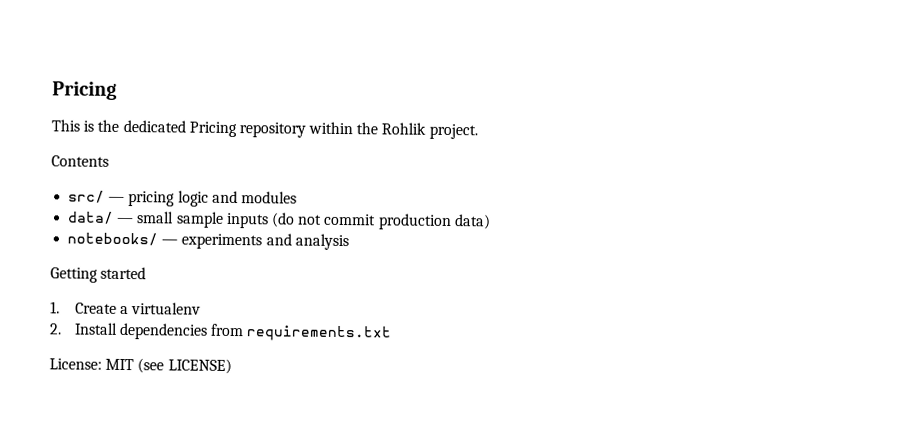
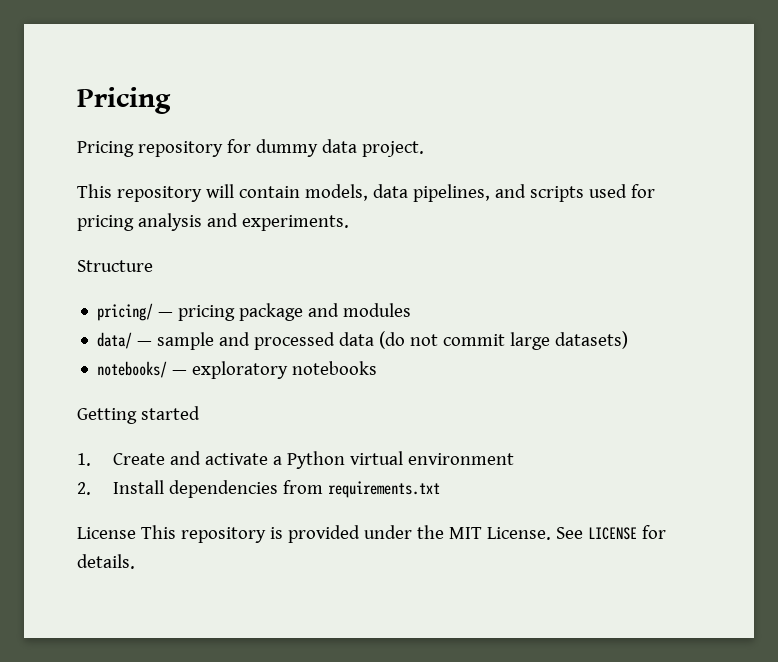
[51,119,478,140] [51,155,109,167] [68,190,106,203] This is the dedicated Pricing repository within the Rohlik project. // Contents // src/ -> [77,139,424,157] [77,184,655,202] [77,213,349,231] [77,260,153,272] [97,303,154,321] Pricing repository for dummy data project. // This repository will contain models, data pipelines, and scripts used for pricing analysis and experiments. // Structure // pricing/
[177,190,209,207] logic -> [239,303,304,321] package
[136,211,269,229] small sample inputs -> [157,332,375,350] sample and processed data
[377,213,491,231] production data) -> [510,331,629,350] large datasets)
[181,233,349,251] experiments and analysis -> [192,361,378,379] exploratory notebooks
[119,302,202,315] a virtualenv -> [169,451,514,469] and activate a Python virtual environment
[49,358,232,374] License: MIT (see LICENSE) -> [77,525,666,543] [77,554,135,569] License This repository is provided under the MIT License. See LICENSE for details.

